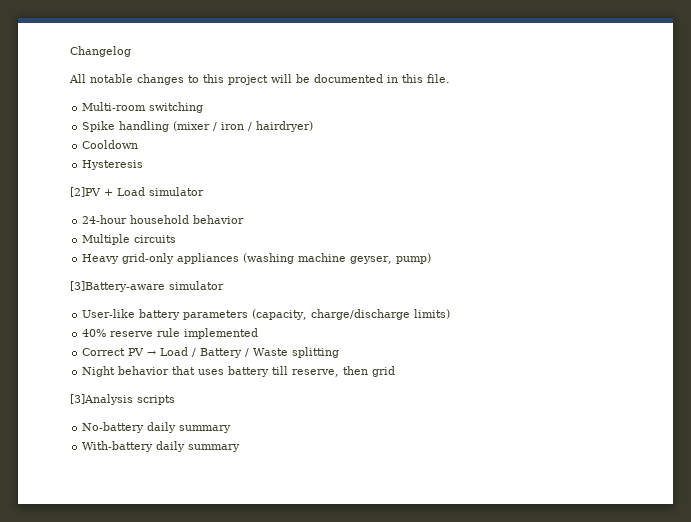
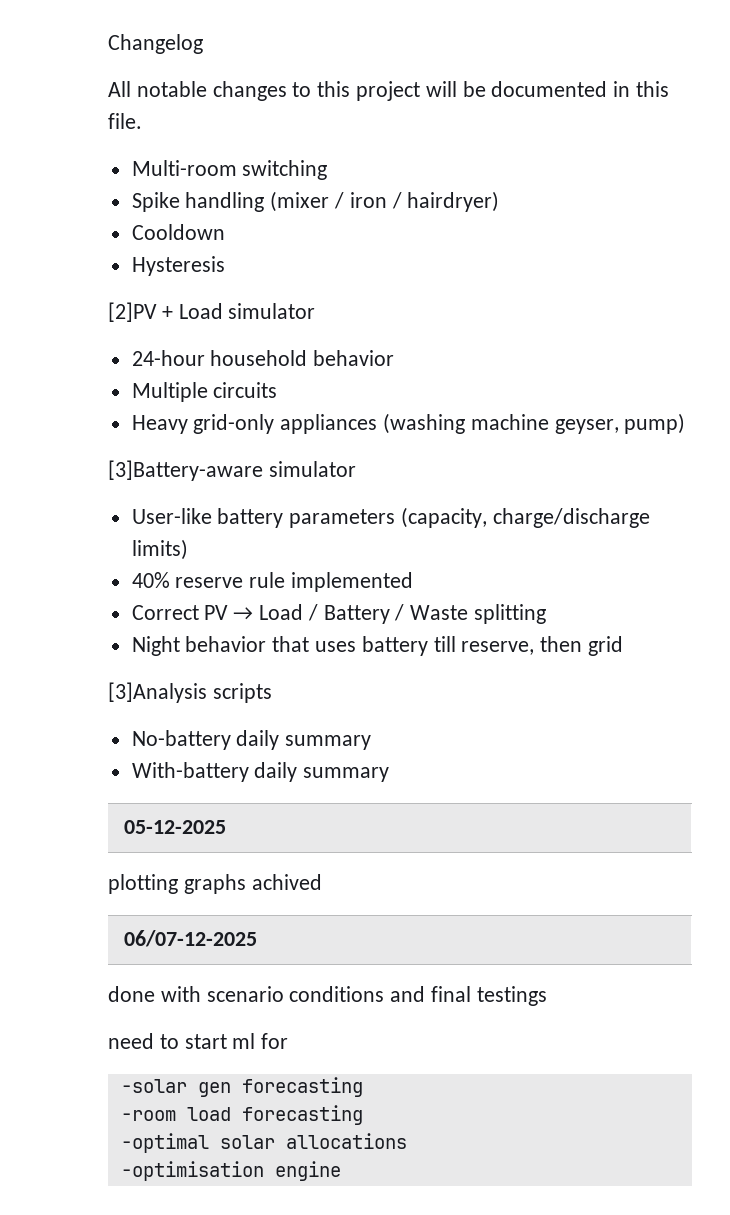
(241, 448) none -> [123,820,226,834] [108,874,322,894] [123,930,257,947] [108,986,547,1006] [108,1033,289,1049] [120,1077,363,1097] [120,1105,363,1125] [120,1133,407,1153] [120,1161,341,1181] // 05-12-2025 // plotting graphs achived // 06/07-12-2025 // done with scenario conditions and final testings // need to start ml for // -solar gen forecasting // -room load forecasting // -optimal solar allocations // -optimisation engine

